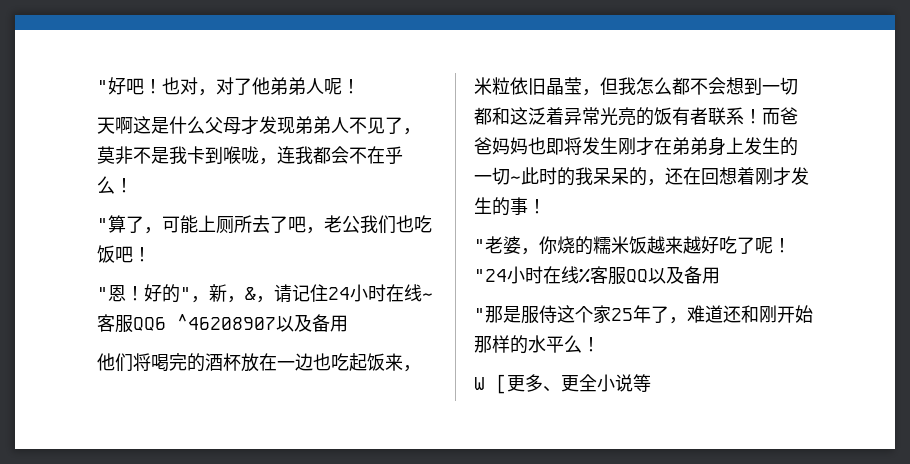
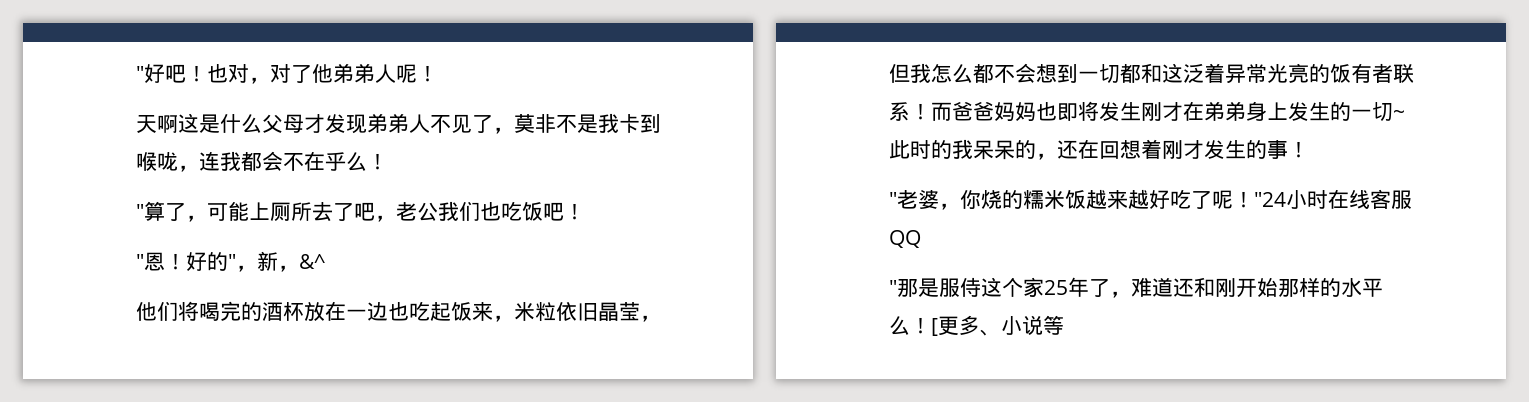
[245,284,433,303] [97,314,348,333] &，请记住24小时在线~客服QQ6 ^46208907以及备用 -> [299,254,325,269] &^
[579,268,590,283] % -> (1370, 199) none
[648,266,720,284] 以及备用 -> (921, 239) none
[474,377,485,390] // W -> (931, 325) none
[561,374,597,392] 更全 -> (1001, 332) none

